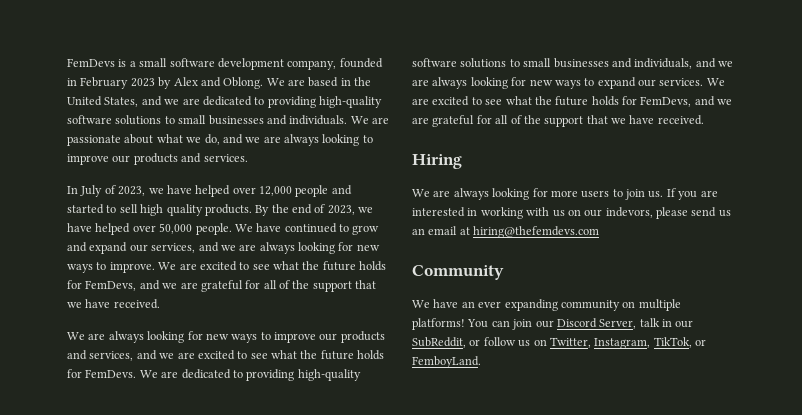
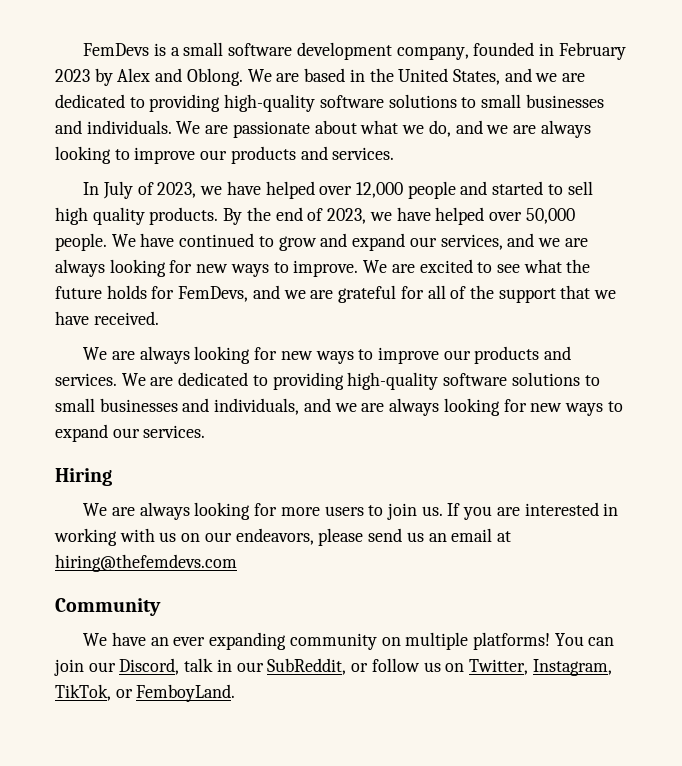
[89,350,385,361] [67,369,137,378] services, and we are excited to see what the future holds for FemDevs. -> [55,373,117,386] services.
[706,78,725,86] [412,96,733,107] [412,115,704,127] We are excited to see what the future holds for FemDevs, and we are grateful for all of the support that we have received. -> (206, 431) none
[605,207,653,218] indevors, -> [235,528,314,545] endeavors,
[556,318,637,329] Discord Server, -> [119,658,180,675] Discord,

